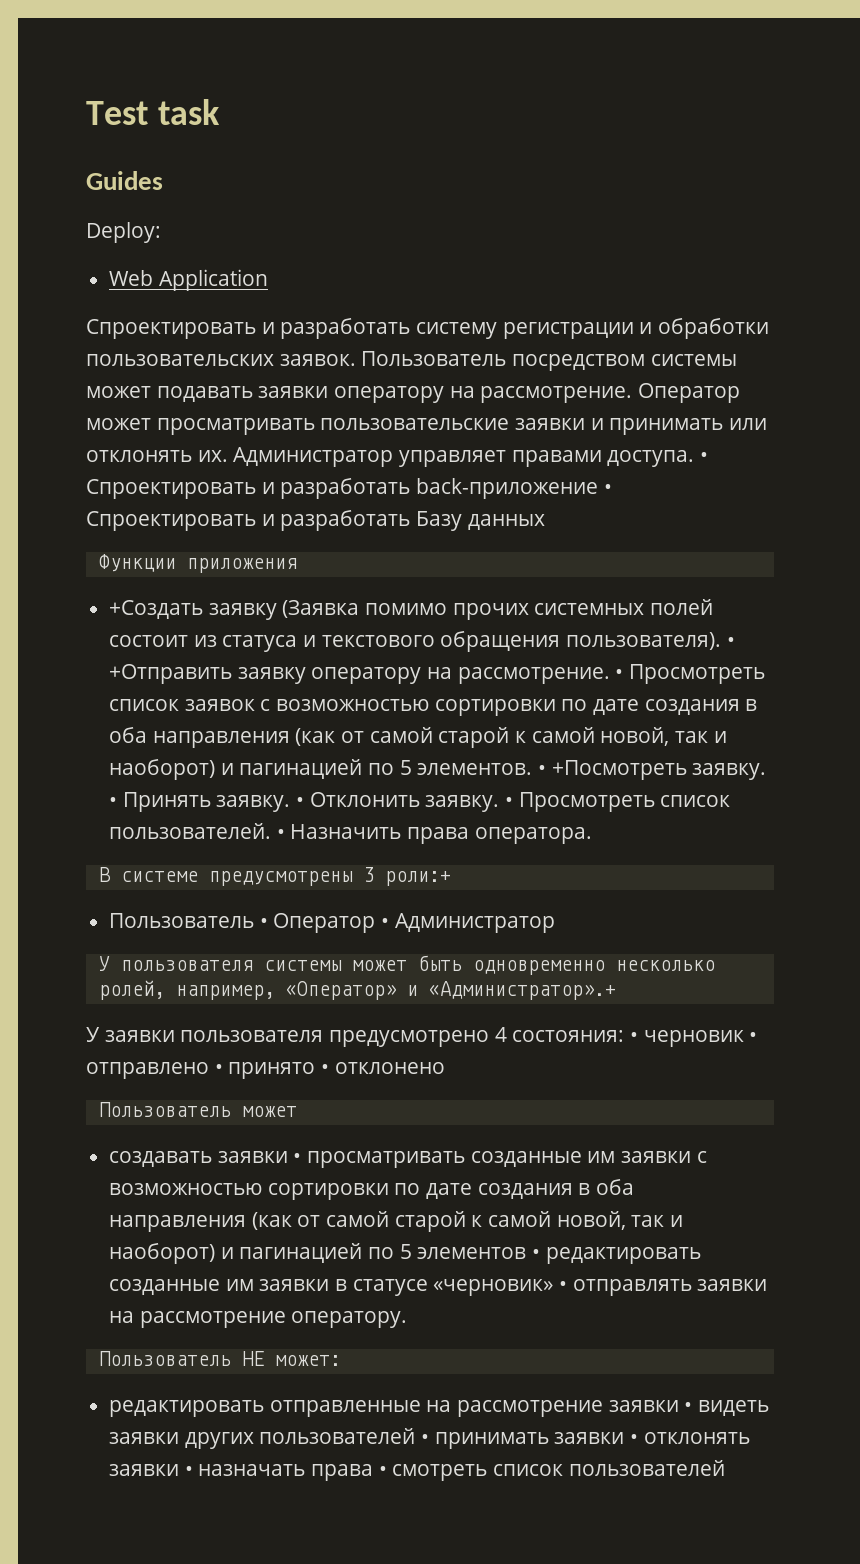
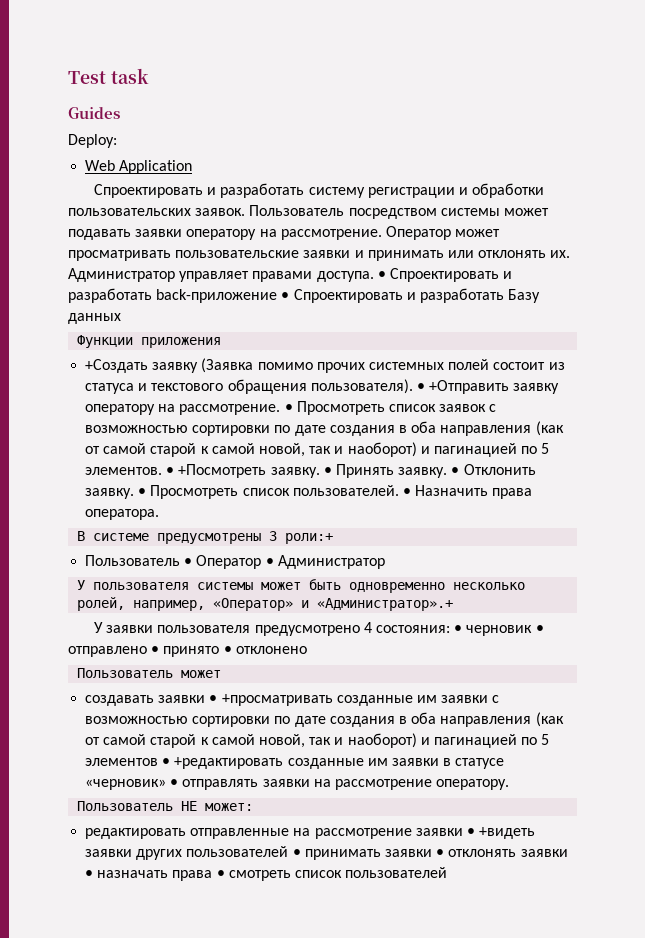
[307,1151,466,1168] просматривать -> [221,694,333,706] +просматривать
[545,1247,701,1264] редактировать -> [174,757,284,769] +редактировать
[698,1400,770,1416] видеть -> [479,827,536,839] +видеть

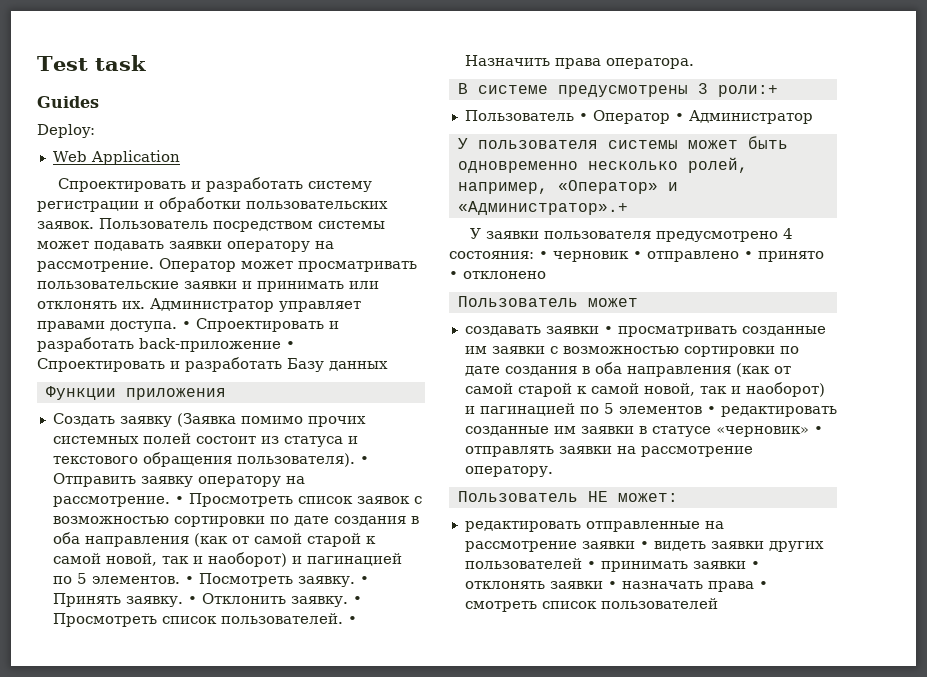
[85,359,149,373] +Создать -> [52,413,115,426] Создать
[429,380,510,394] +Отправить -> [52,473,136,487] Отправить
[178,464,267,478] +Посмотреть -> [198,573,293,587] Посмотреть
[221,694,333,706] +просматривать -> [617,326,737,337] просматривать
[174,757,284,769] +редактировать -> [720,406,837,417] редактировать
[479,827,536,839] +видеть -> [653,541,706,551] видеть

